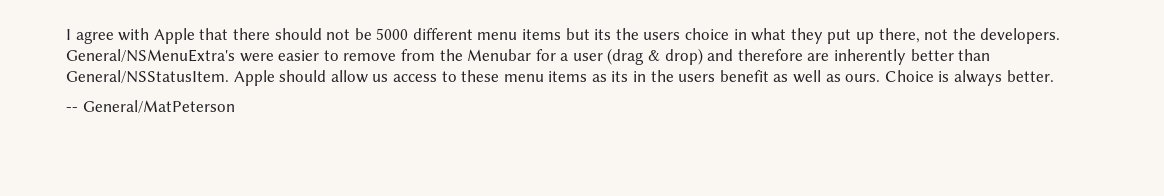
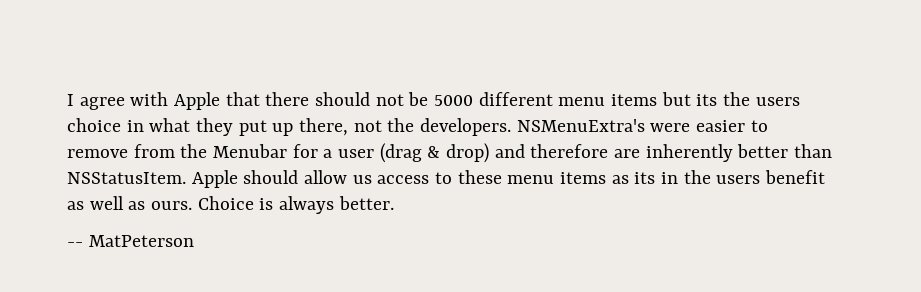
[66,49,235,62] General/NSMenuExtra's -> [516,119,645,132] NSMenuExtra's
[66,70,229,83] General/NSStatusItem. -> [67,172,186,184] NSStatusItem.
[82,100,235,113] General/MatPeterson -> [88,235,194,247] MatPeterson

